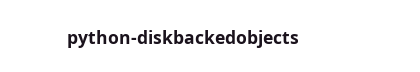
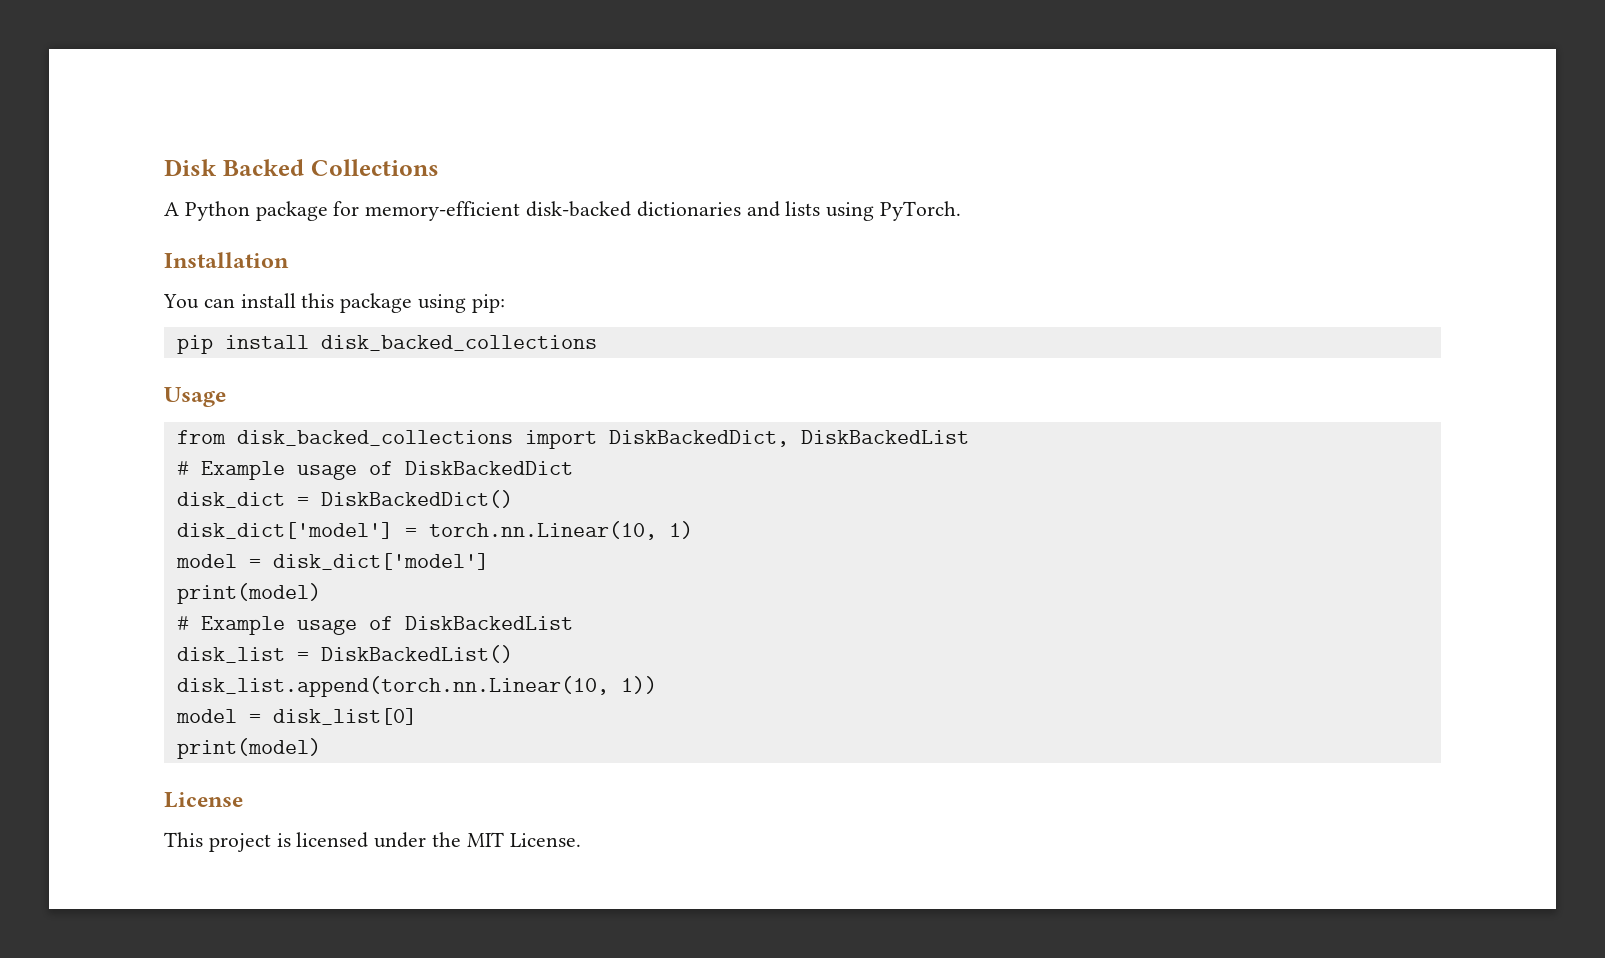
[67,30,299,48] python-diskbackedobjects -> [164,159,439,176] [164,201,962,221] [164,252,289,268] [163,293,505,313] [176,335,597,354] [164,387,226,407] [176,430,969,449] [176,461,573,480] [176,490,513,508] [176,521,693,540] [175,553,489,570] [176,583,321,604] [176,616,573,635] [176,645,513,663] [176,676,657,697] [175,708,417,725] [176,738,321,759] [164,792,243,808] [164,832,581,852] Disk Backed Collections // A Python package for memory-efficient disk-backed dictionaries and lists using PyTorch. // Installation // You can install this package using pip: // pip install disk_backed_collections // Usage // from disk_backed_collections import DiskBackedDict, DiskBackedList // # Example usage of DiskBackedDict // disk_dict = DiskBackedDict() // disk_dict['model'] = torch.nn.Linear(10, 1) // model = disk_dict['model'] // print(model) // # Example usage of DiskBackedList // disk_list = DiskBackedList() // disk_list.append(torch.nn.Linear(10, 1)) // model = disk_list[0] // print(model) // License // This project is licensed under the MIT License.

